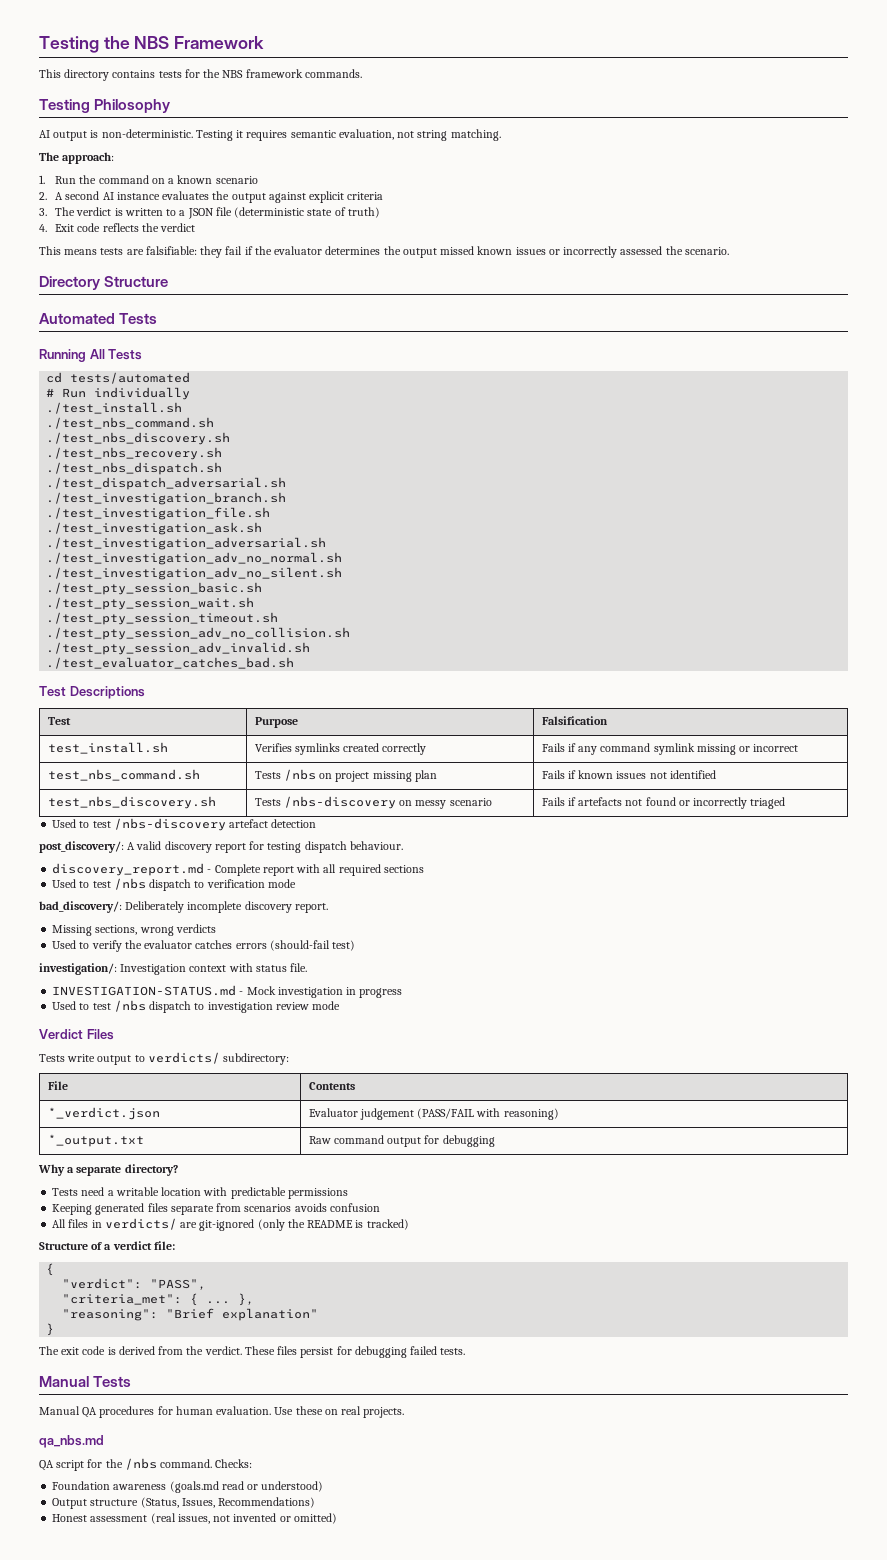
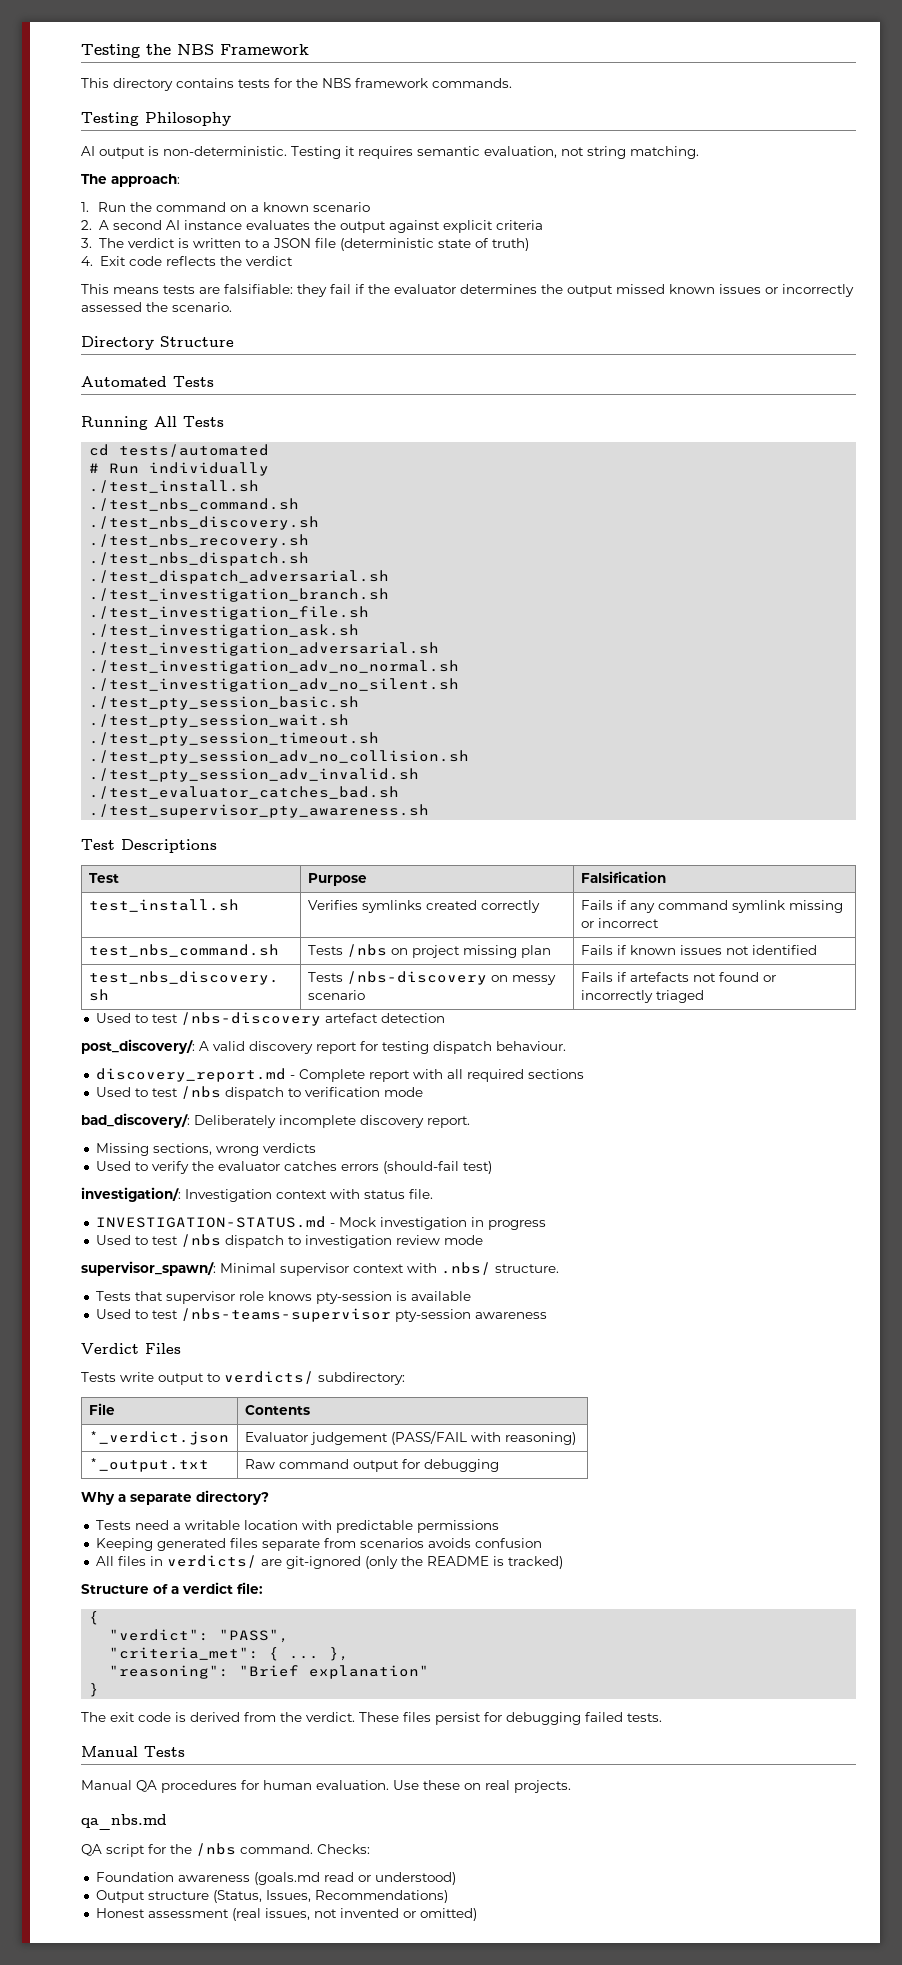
(295, 663) none -> [89,804,430,818] // ./test_supervisor_pty_awareness.sh
(341, 1005) none -> [81,1261,559,1276] [95,1291,471,1304] [95,1308,547,1322] // supervisor_spawn/: Minimal supervisor context with .nbs/ structure. // Tests that supervisor role knows pty-session is available // Used to test /nbs-teams-supervisor pty-session awareness

